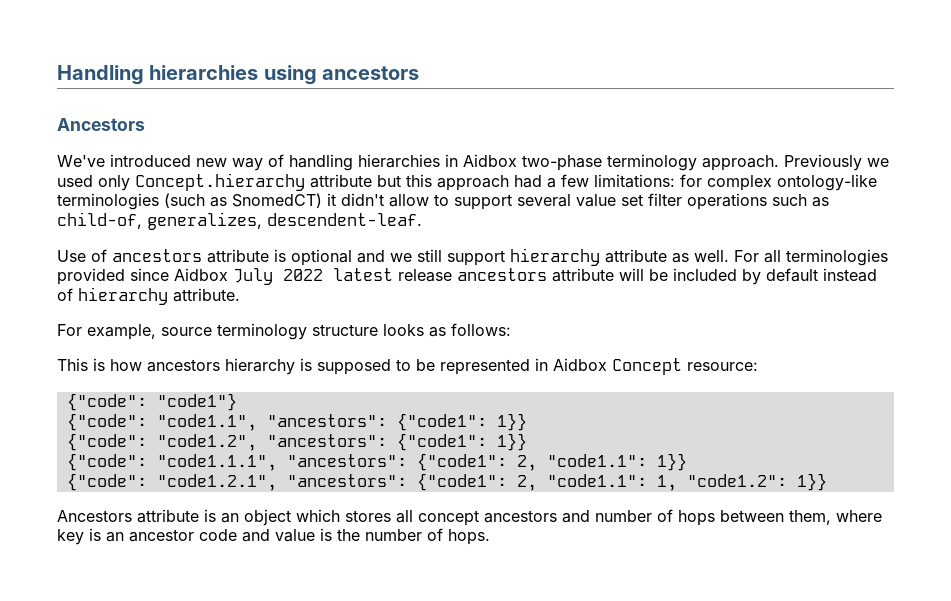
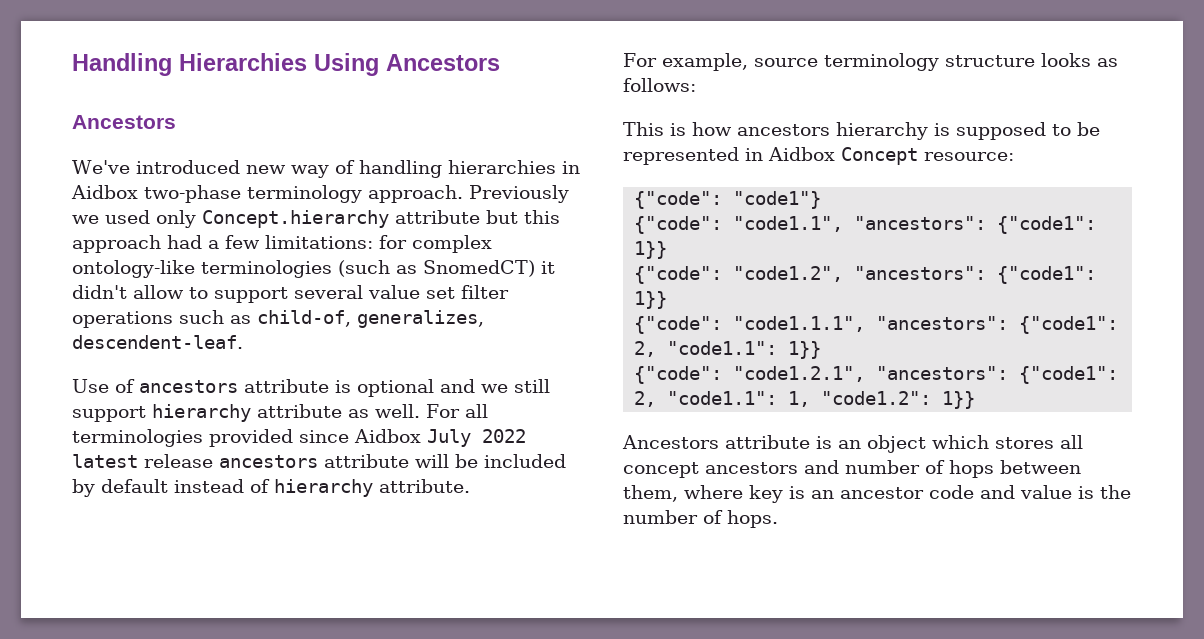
[149,65,420,85] hierarchies using ancestors -> [179,53,500,76] Hierarchies Using Ancestors

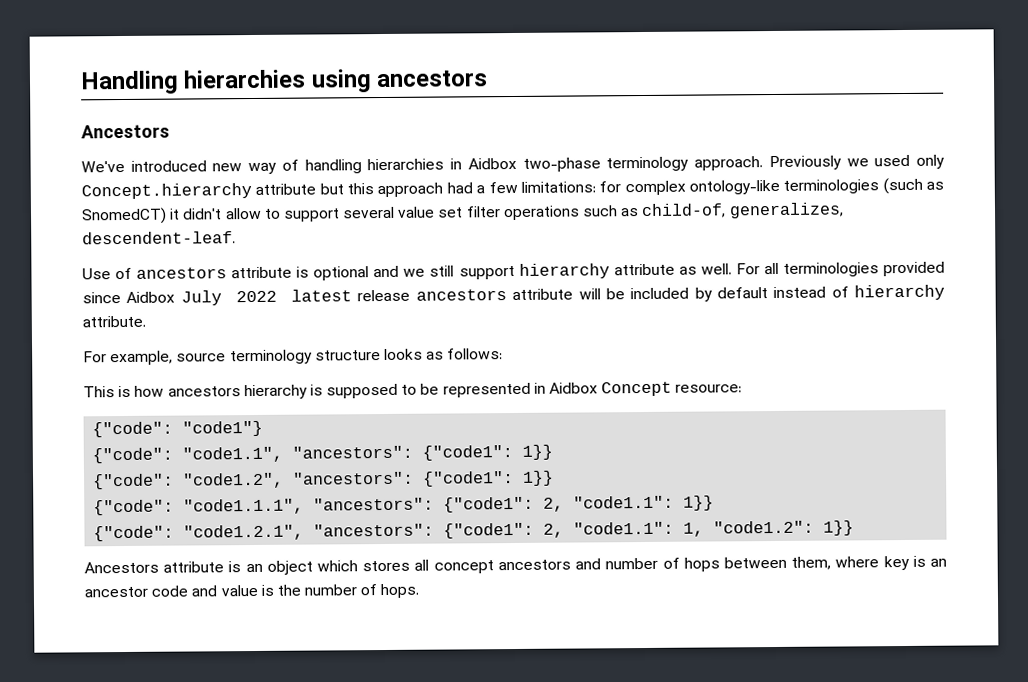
[179,53,500,76] Hierarchies Using Ancestors -> [183,69,489,93] hierarchies using ancestors

